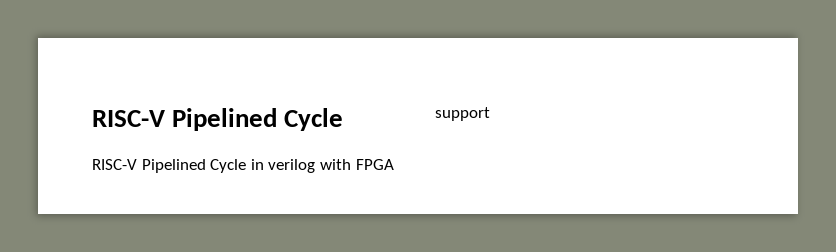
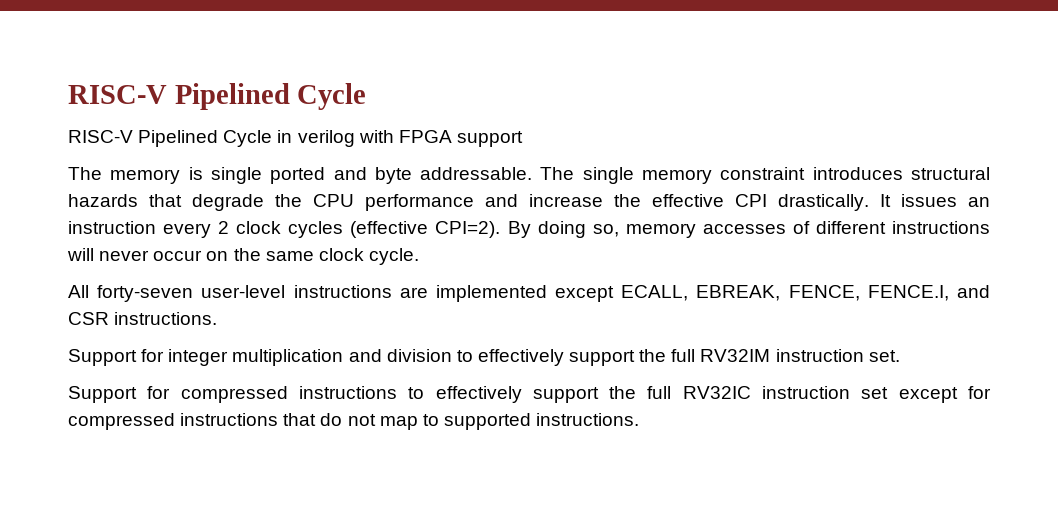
(490, 114) none -> [68,167,990,184] [68,194,990,211] [68,221,990,238] [67,248,419,265] [68,285,991,302] [68,312,218,325] [68,349,900,366] [68,386,991,403] [68,413,640,430] // The memory is single ported and byte addressable. The single memory constraint introduces structural hazards that degrade the CPU performance and increase the effective CPI drastically. It issues an instruction every 2 clock cycles (effective CPI=2). By doing so, memory accesses of different instructions will never occur on the same clock cycle. // All forty-seven user-level instructions are implemented except ECALL, EBREAK, FENCE, FENCE.I, and CSR instructions. // Support for integer multiplication and division to effectively support the full RV32IM instruction set. // Support for compressed instructions to effectively support the full RV32IC instruction set except for compressed instructions that do not map to supported instructions.

